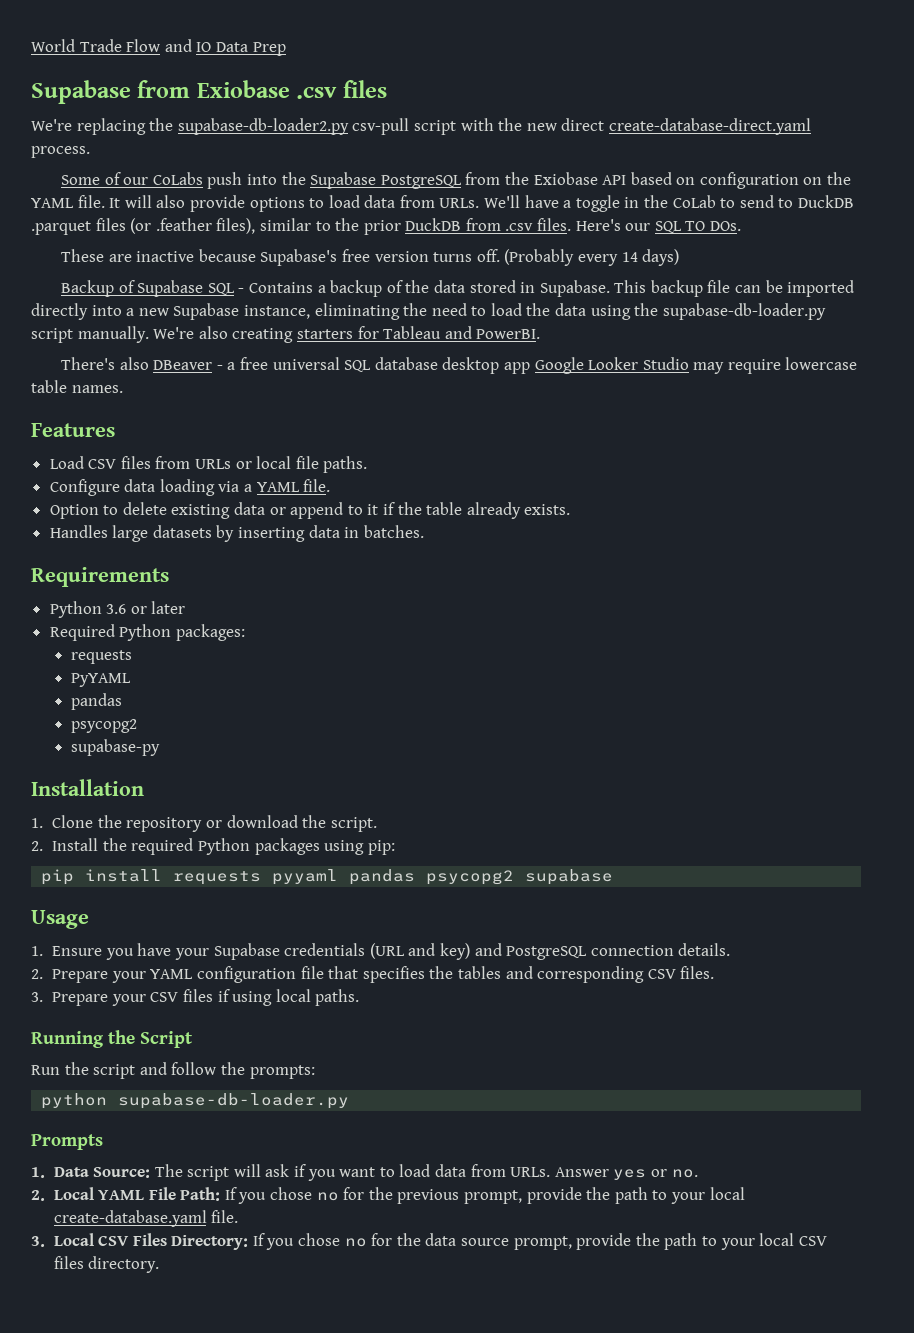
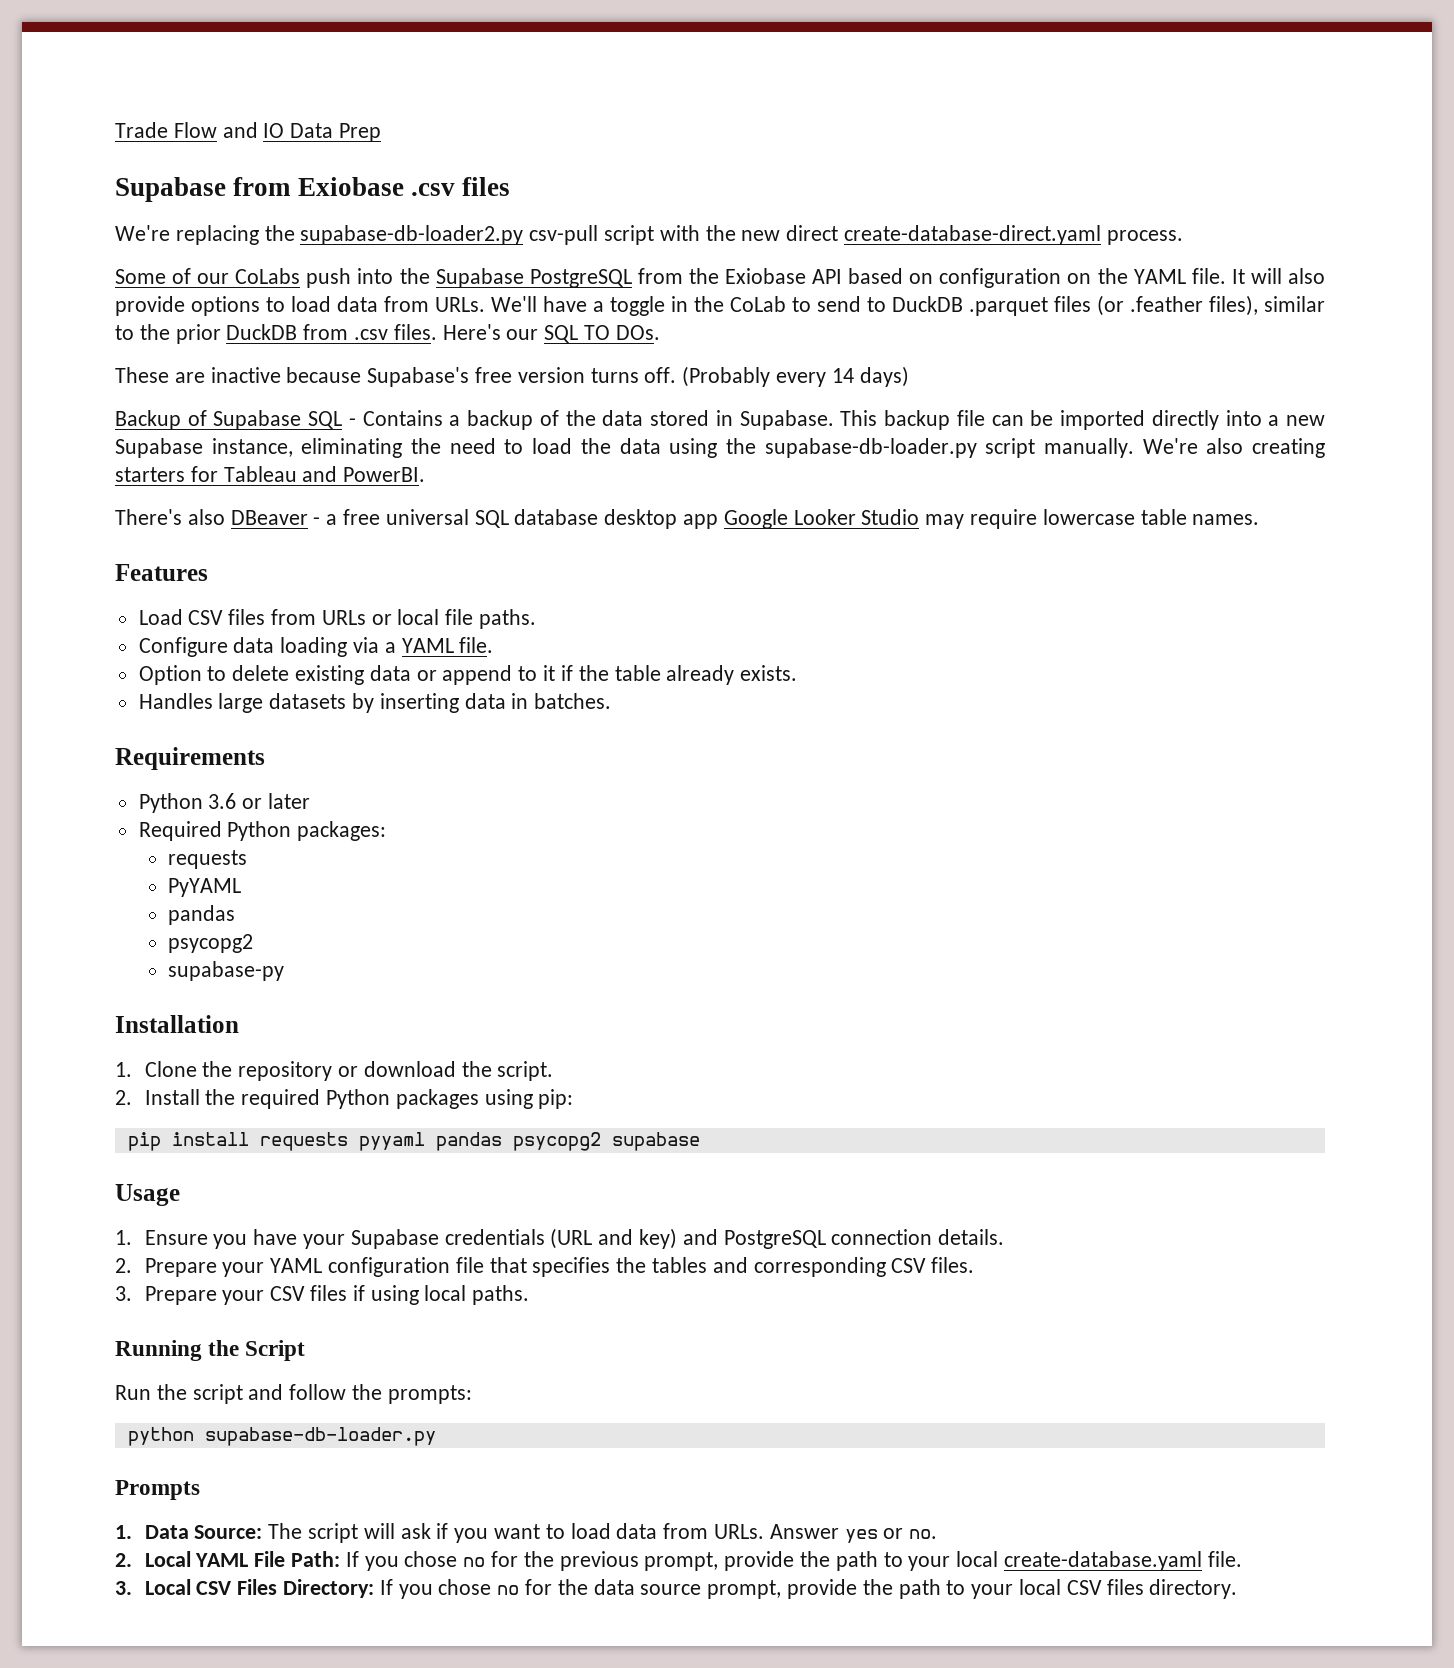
[31,39,75,52] World -> (115, 130) none

